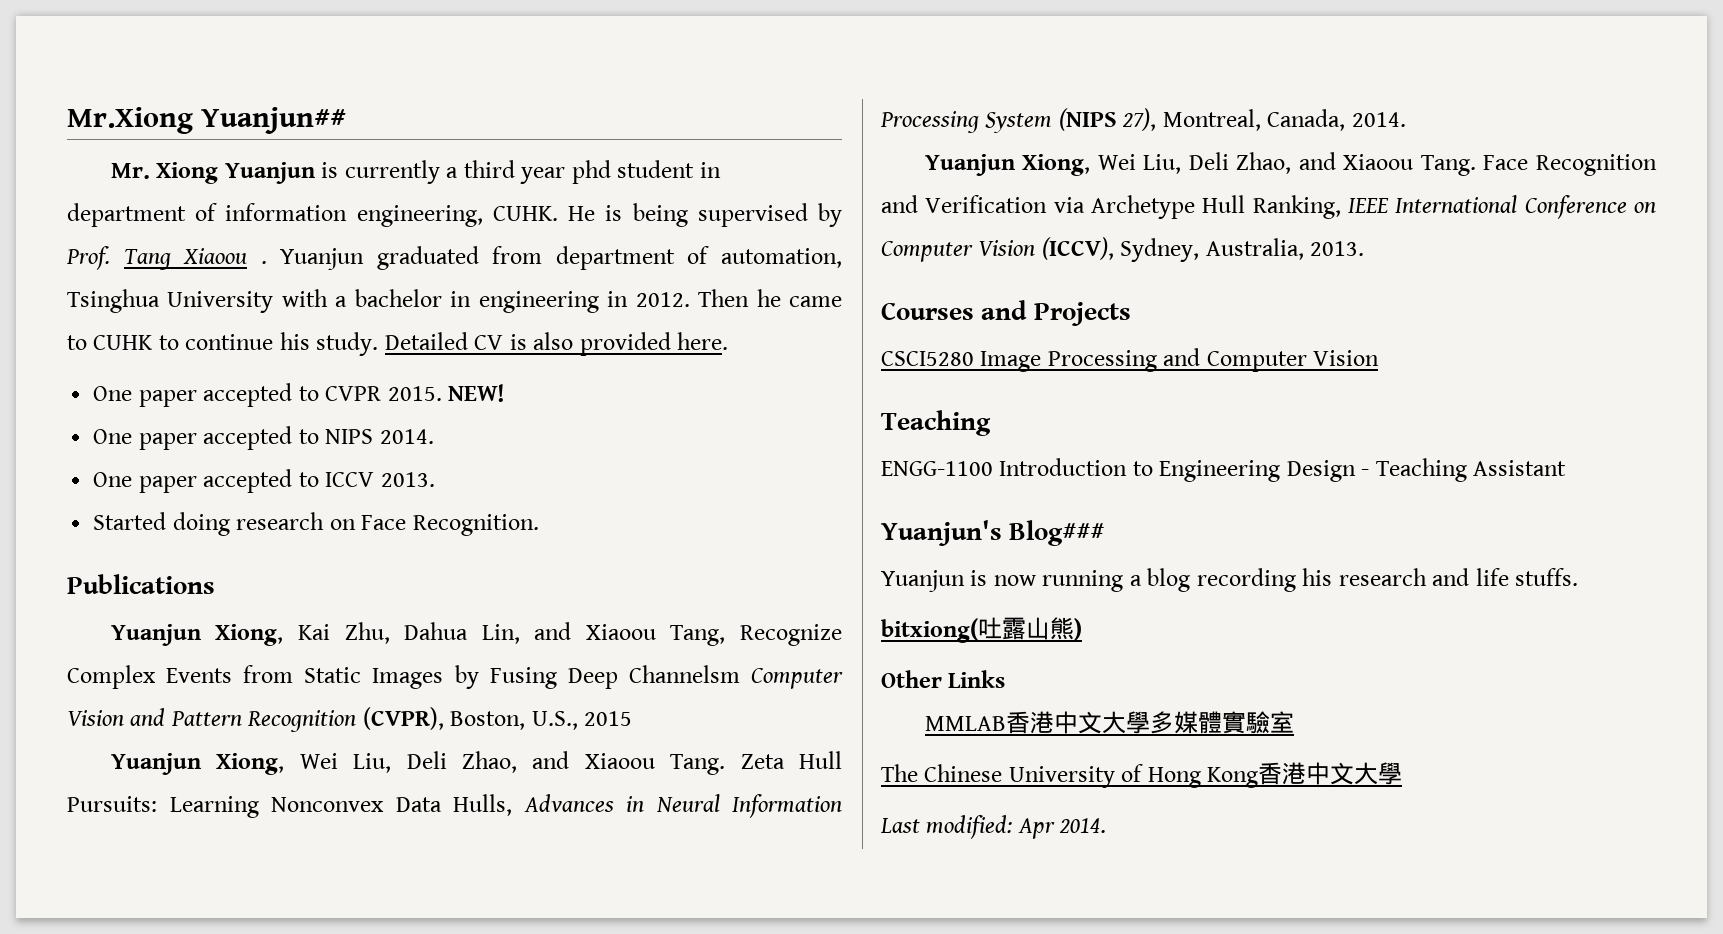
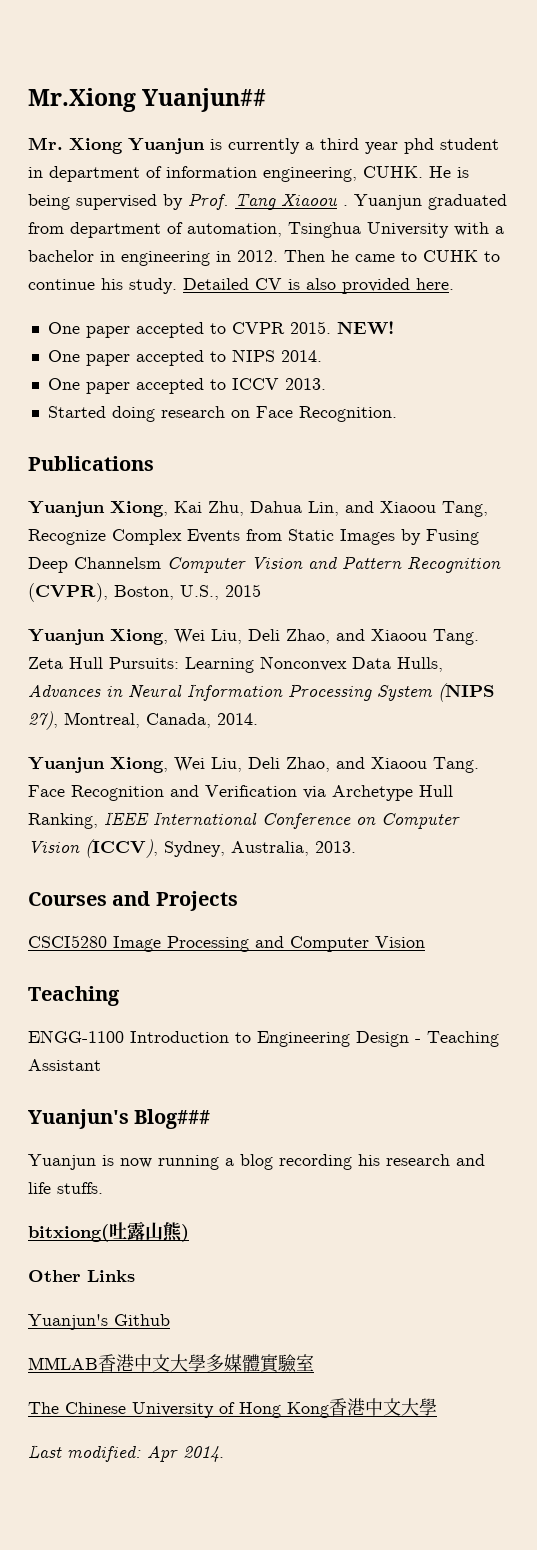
(1006, 679) none -> [28,1314,170,1330] // Yuanjun's Github

